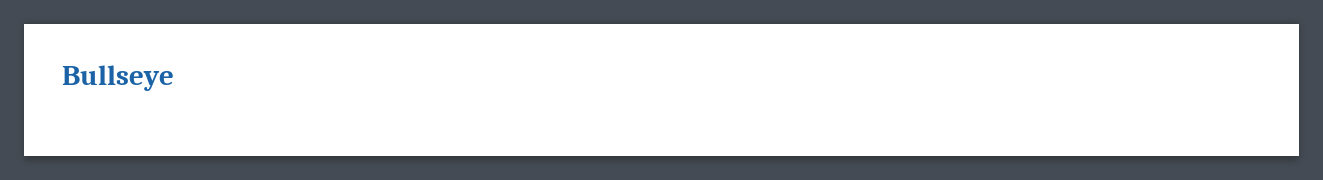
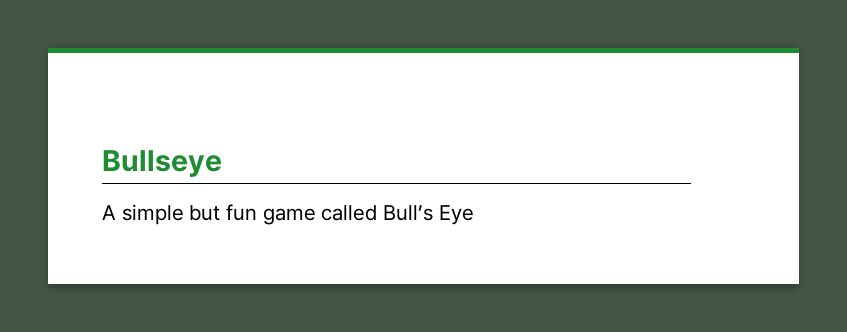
(174, 78) none -> [102,204,474,225] // A simple but fun game called Bull’s Eye

